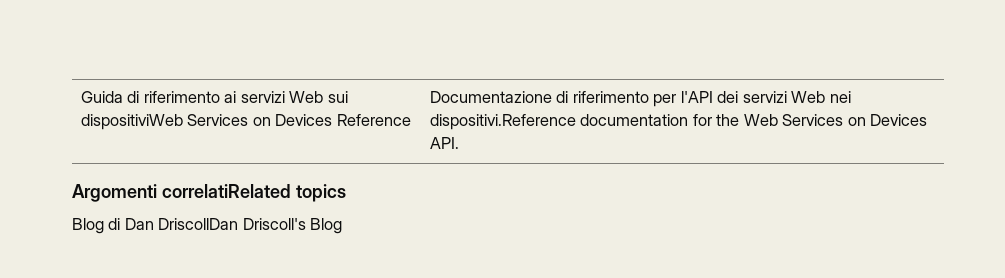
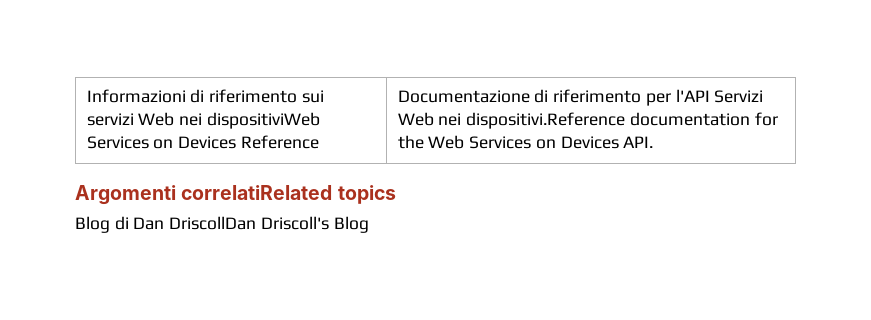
[80,91,348,103] Guida di riferimento ai servizi Web sui -> [86,89,324,103] [86,112,203,126] Informazioni di riferimento sui servizi Web nei
[717,91,787,103] dei servizi -> [714,90,764,103] Servizi

